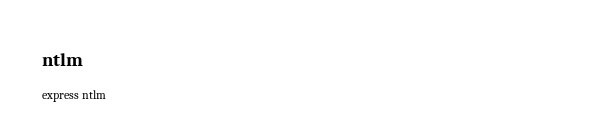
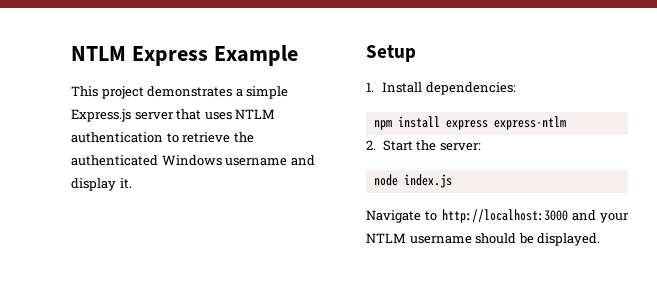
[42,53,83,66] [42,90,107,102] ntlm // express ntlm -> [71,45,298,66] [71,86,289,99] [71,109,276,122] [71,132,254,143] [71,155,315,166] [71,178,132,191] [366,45,416,62] [366,82,516,95] [373,116,566,130] [366,140,481,151] [373,174,452,188] [366,209,629,223] [366,233,601,246] NTLM Express Example // This project demonstrates a simple Express.js server that uses NTLM authentication to retrieve the authenticated Windows username and display it. // Setup // 1. Install dependencies: // npm install express express-ntlm // 2. Start the server: // node index.js // Navigate to http://localhost:3000 and your NTLM username should be displayed.

